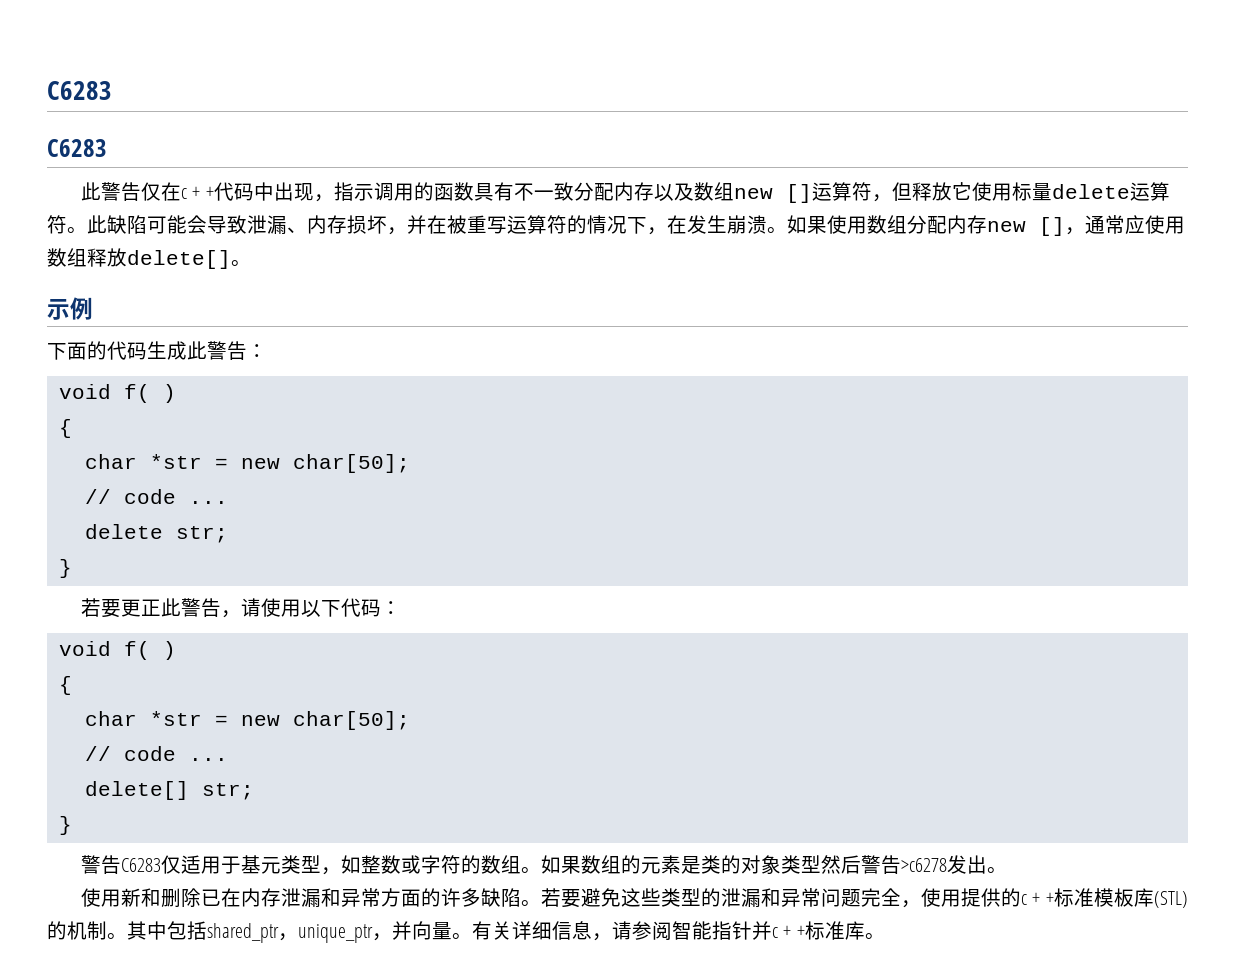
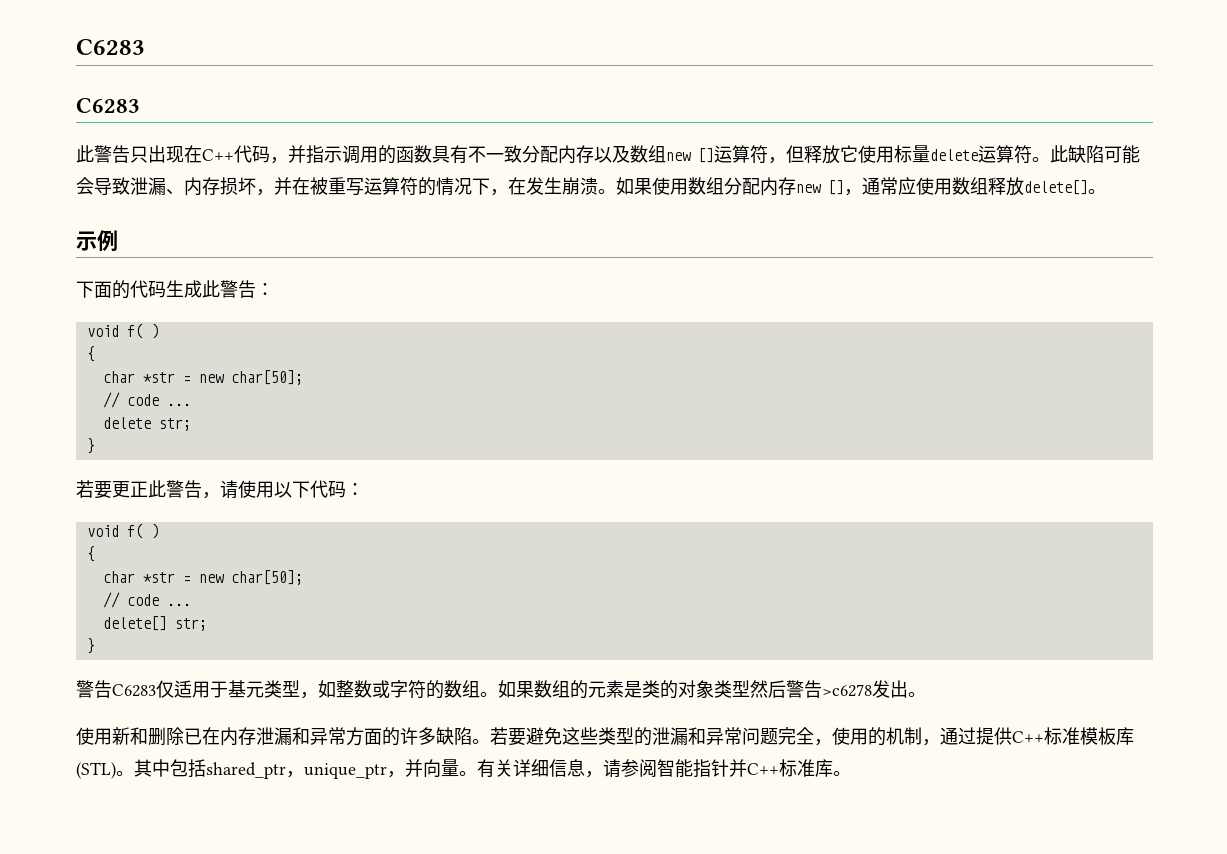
[141,182,334,202] 仅在c + +代码中出现， -> [130,145,306,164] 只出现在C++代码，并
[961,888,1054,907] 提供的c + + -> [868,727,1044,746] 的机制，通过提供C++
[47,921,107,940] 的机制 -> (116, 770) none
[772,925,805,938] c + + -> [747,763,779,775] C++

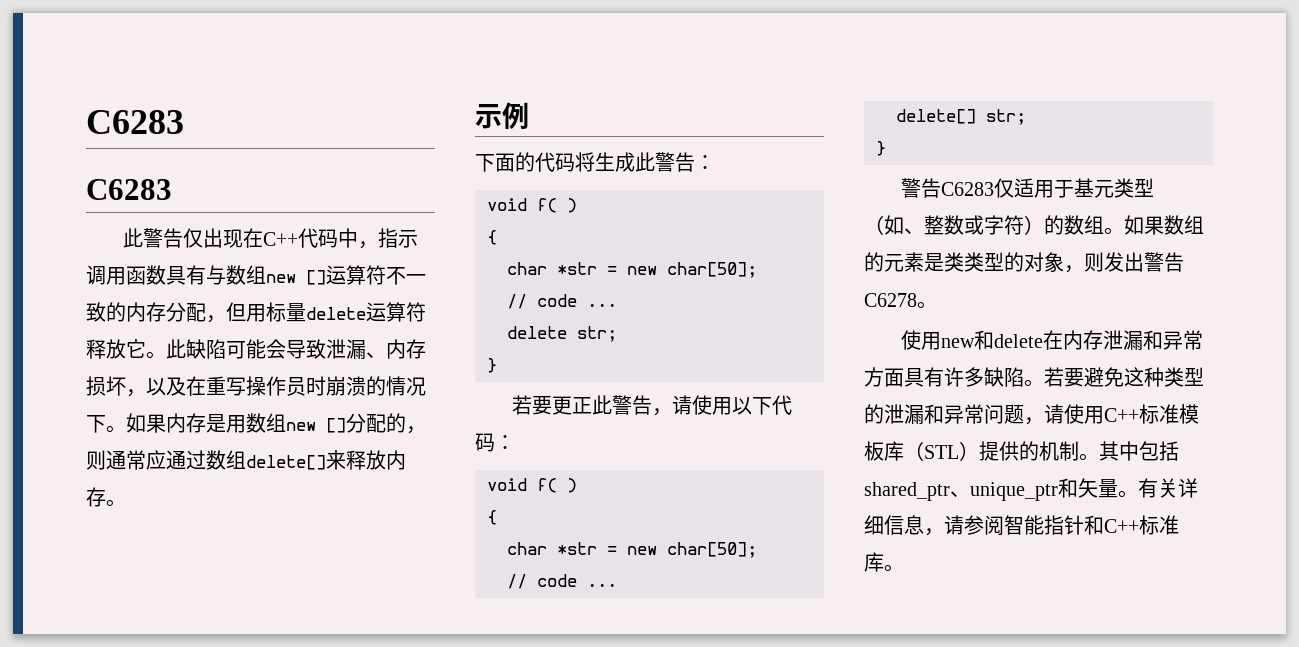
[130,146,148,163] 只 -> [183,228,204,248] 仅
[270,145,306,164] ，并 -> [338,228,379,249] 中，
[378,145,396,164] 的 -> (126, 276) none
[468,145,630,164] 不一致分配内存以及 -> [206,265,226,285] 与
[768,145,876,164] ，但释放它使 -> [386,267,426,285] [86,302,246,323] 不一致的内存分配，但
(1032, 154) none -> [86,339,146,359] 释放它
[274,177,1088,196] 并在被重写运算符的情况下，在发生崩溃。如果使用数组分配内存new []，通常应使用数组释放delete[] -> [146,376,426,396] [86,413,426,434] [86,450,406,470] [86,487,106,507] 以及在重写操作员时崩溃的情况下。如果内存是用数组new []分配的，则通常应通过数组delete[]来释放内存
(166, 289) none -> [575,152,595,172] 将
[300,680,336,699] ，如 -> [864,215,924,235] （如、
(426, 689) none -> [1024,215,1044,235] ）
[660,680,908,699] 的对象类型然后警告>c6278发出 -> [964,252,1184,273] [864,293,917,307] 类型的对象，则发出警告C6278
[112,727,202,746] 新和删除已 -> [941,330,1044,350] new和delete
[382,727,400,746] 的 -> [904,367,944,387] 具有
[580,727,598,745] 些 -> [1144,367,1164,387] 种
[778,727,1134,746] [76,762,116,779] 完全，使用的机制，通过提供C++标准模板库(STL) -> [1024,404,1199,425] [864,441,1079,461] ，请使用C++标准模板库（STL）提供的机制
[286,759,441,779] ，unique_ptr，并向 -> [950,478,1098,501] 、unique_ptr和矢
[729,759,747,777] 并 -> [1084,515,1104,535] 和

